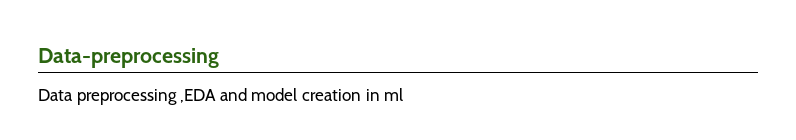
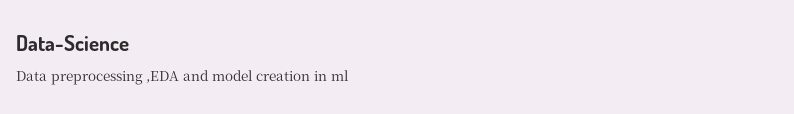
[38,48,219,68] Data-preprocessing -> [16,35,129,51] Data-Science

